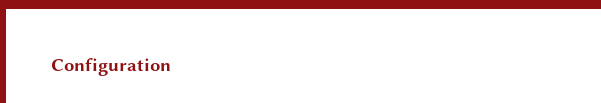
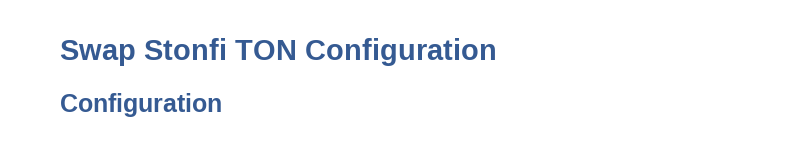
[51,58,171,76] Configuration -> [60,38,497,66] [60,93,222,117] Swap Stonfi TON Configuration // Configuration

